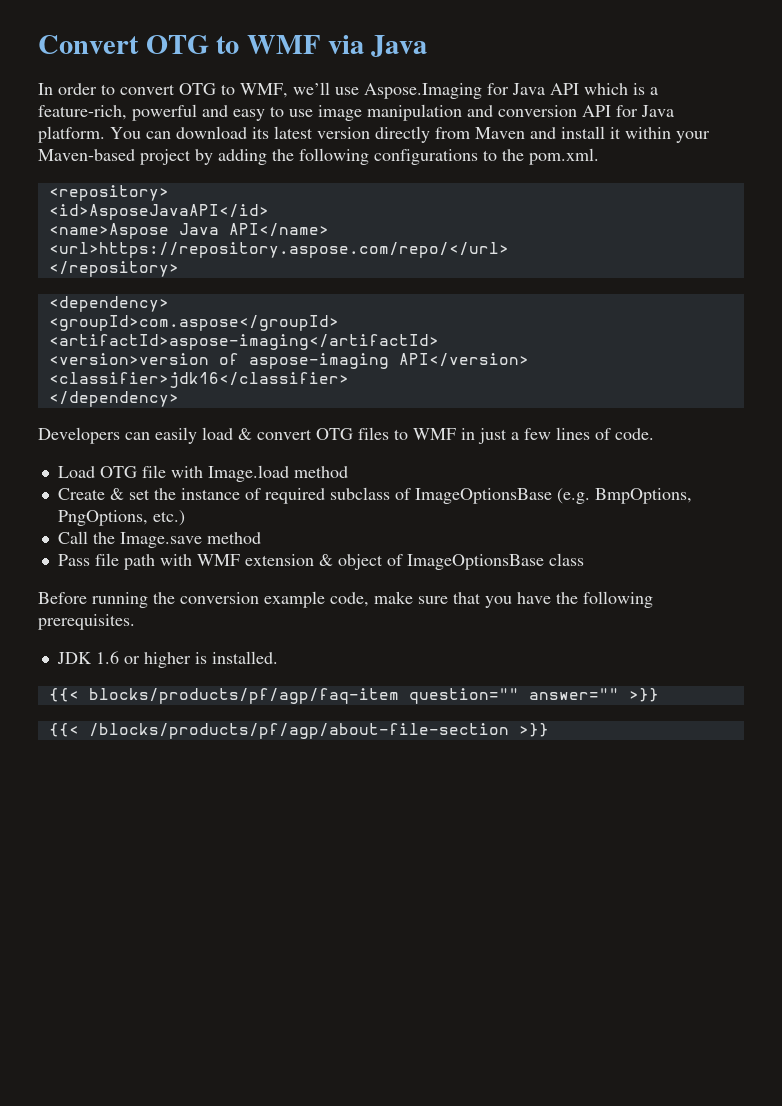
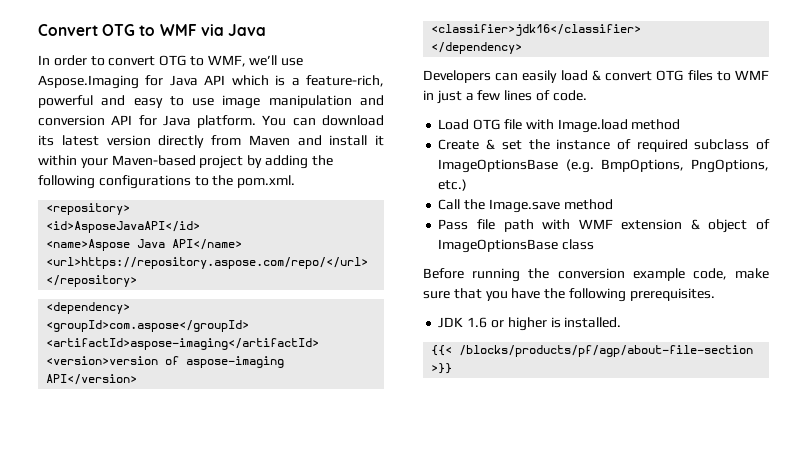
[48,688,659,704] // {{< blocks/products/pf/agp/faq-item question="" answer="" >}} -> (622, 322) none

